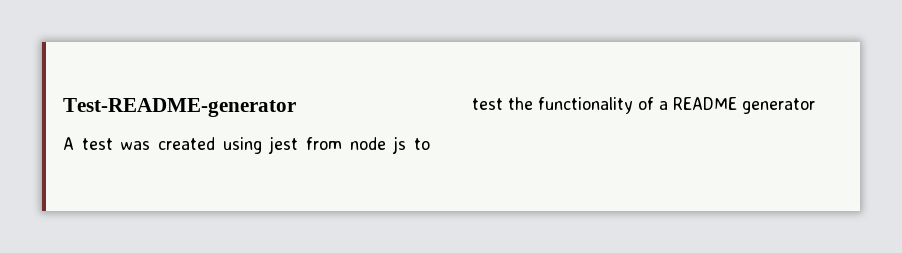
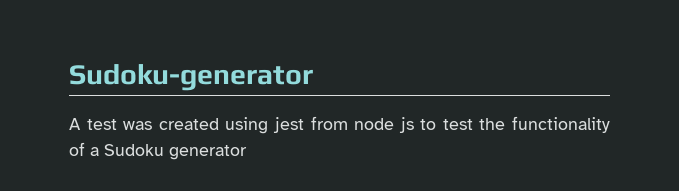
[63,98,296,117] Test-README-generator -> [69,64,313,91] Sudoku-generator
[673,97,737,110] README -> [104,144,164,156] Sudoku

